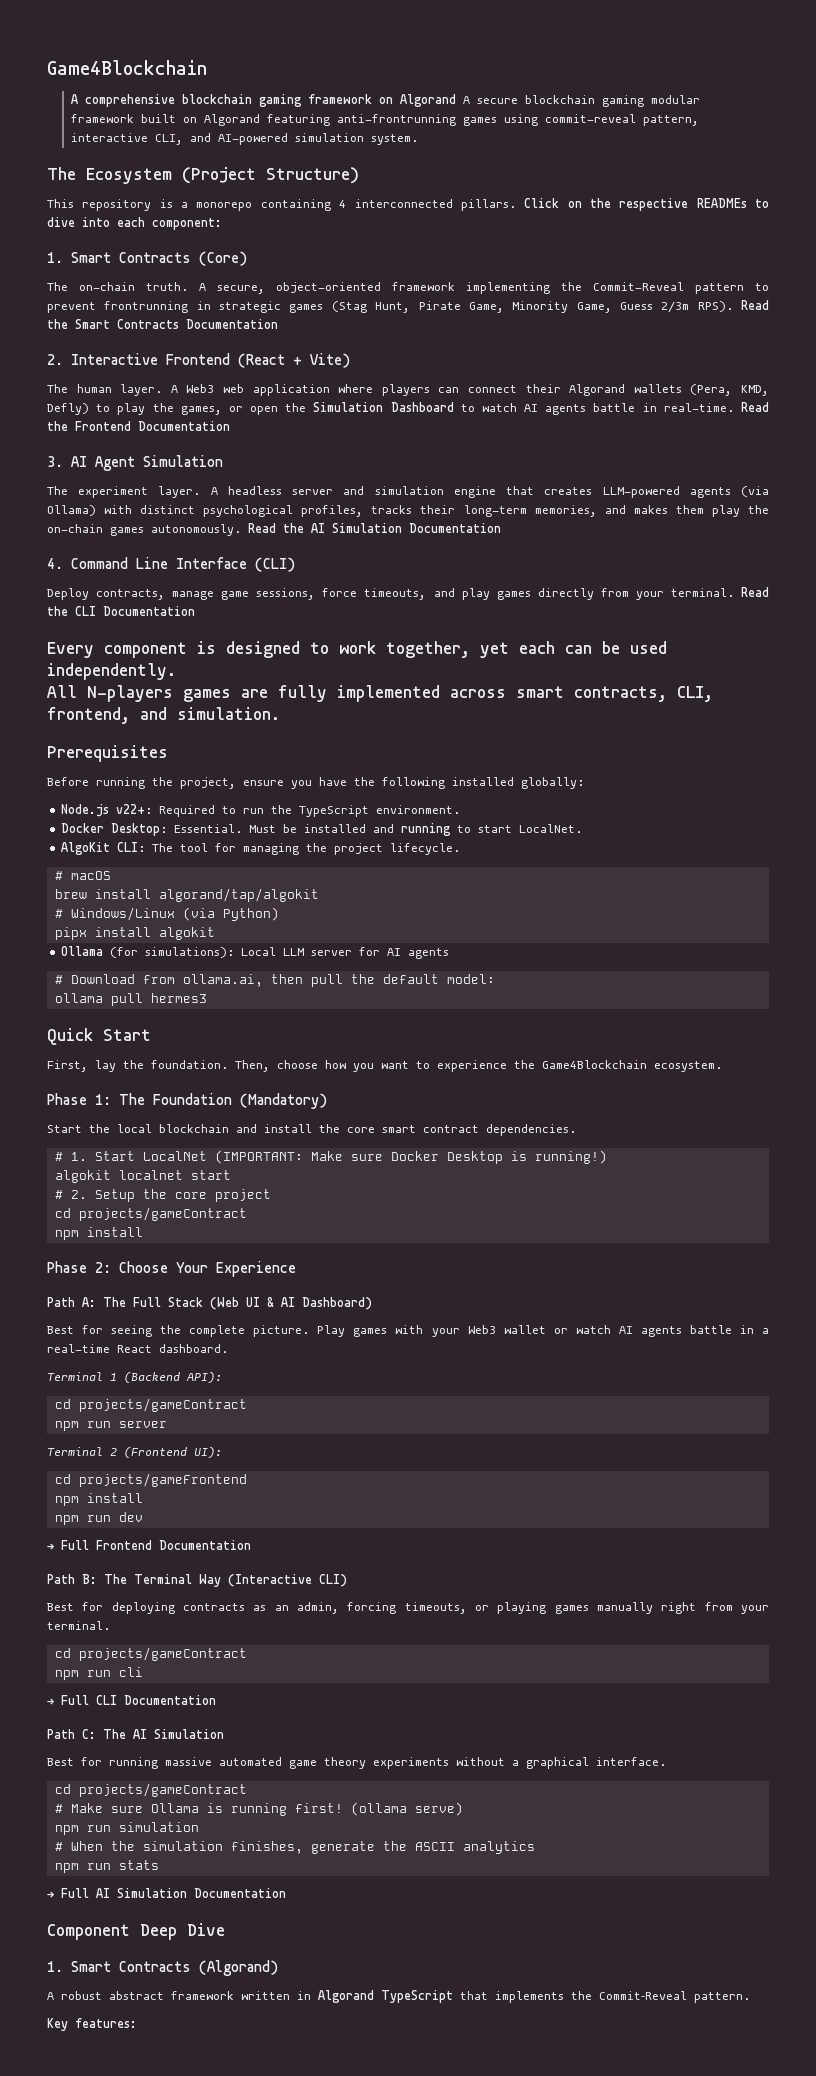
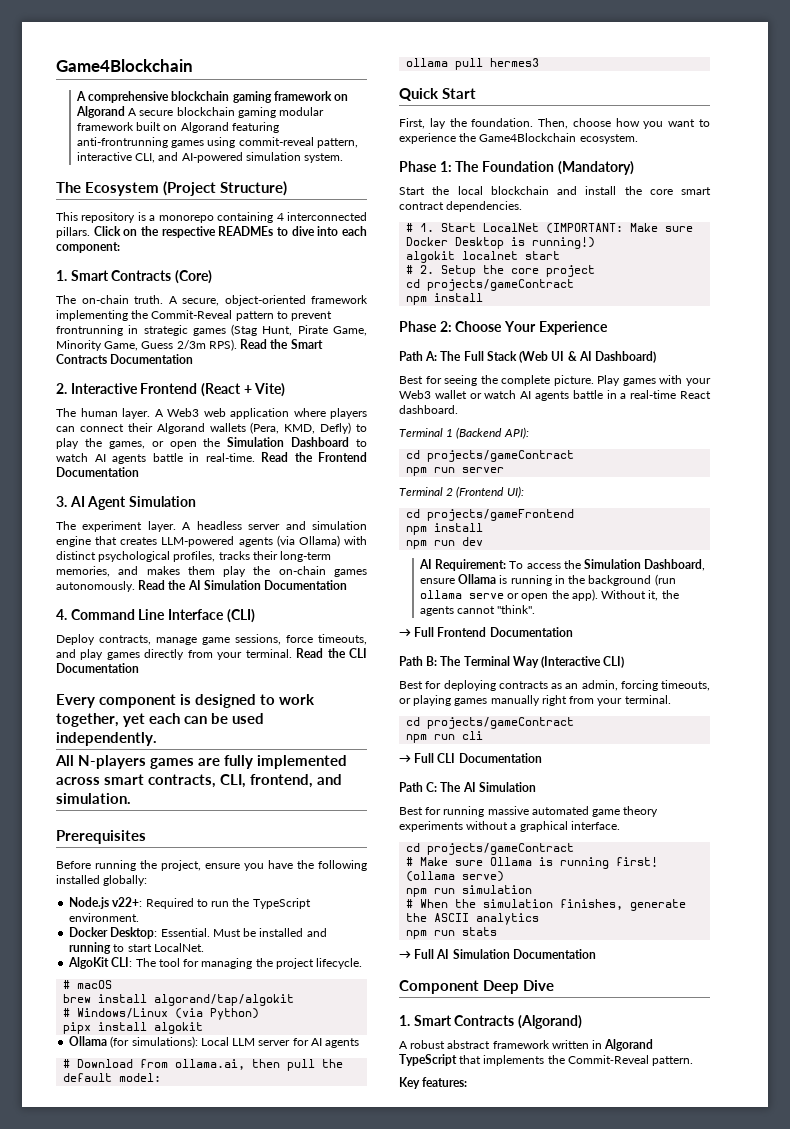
(143, 1517) none -> [418,559,706,571] [419,574,676,586] [419,589,679,601] [419,605,536,616] // AI Requirement: To access the Simulation Dashboard, ensure Ollama is running in the background (run ollama serve or open the app). Without it, the agents cannot "think".

